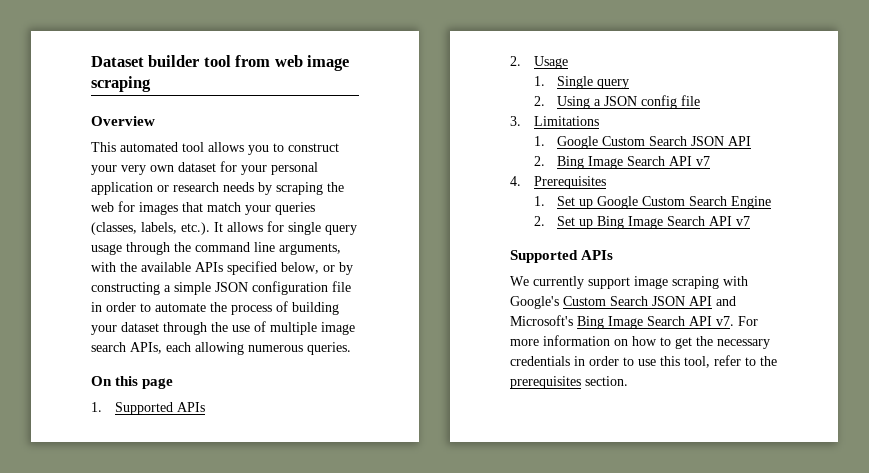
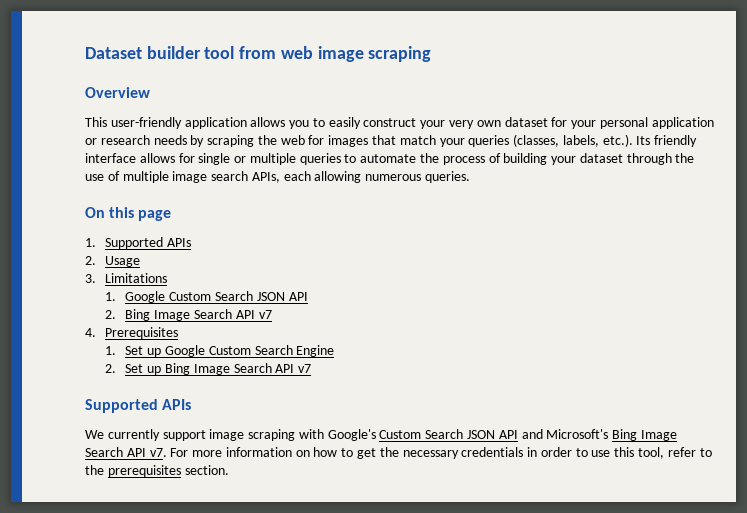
[120,142,204,152] automated tool -> [110,117,247,129] user-friendly application
(284, 147) none -> [328,117,361,129] easily
[214,221,357,235] [91,242,341,255] [91,261,353,275] [91,281,351,295] [91,302,136,312] It allows for single query usage through the command line arguments, with the available APIs specified below, or by constructing a simple JSON configuration file in order -> [636,135,698,147] [85,153,341,165] Its friendly interface allows for single or multiple queries
[533,76,630,89] [533,95,701,109] // 1. Single query // 2. Using a JSON config file -> (141, 261) none

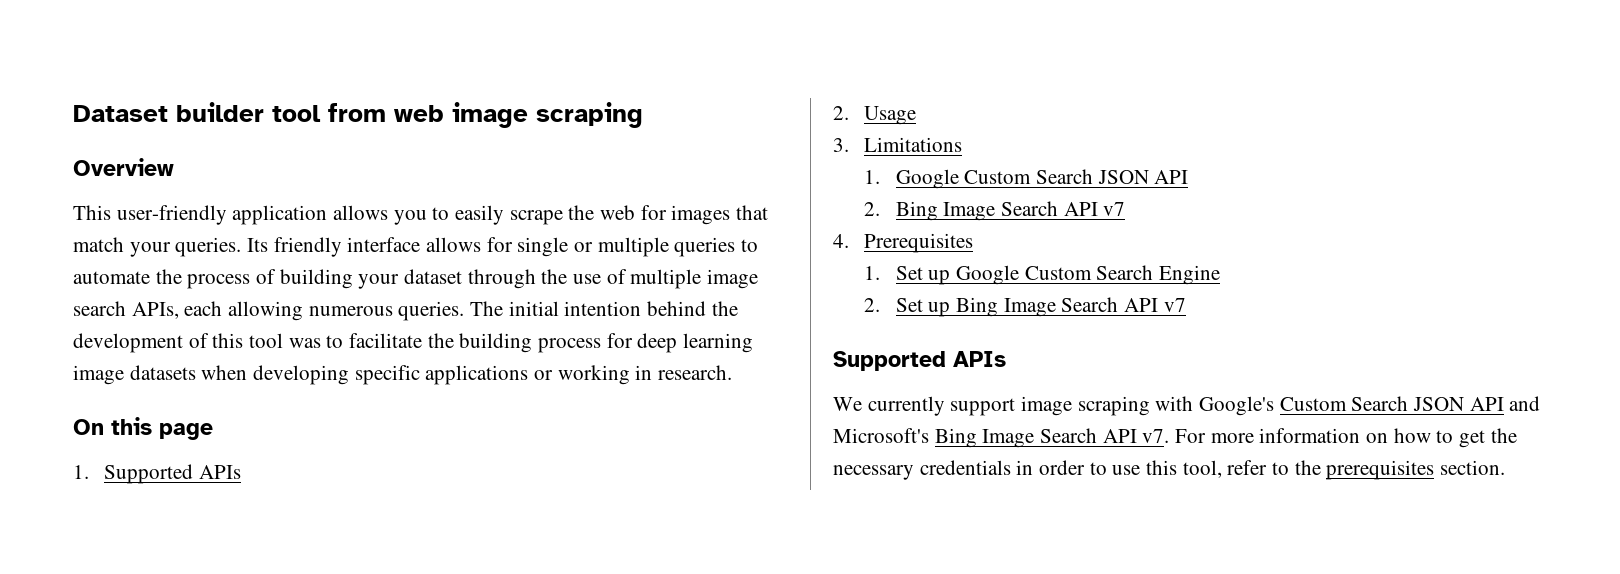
[363,117,714,129] [85,135,255,147] construct your very own dataset for your personal application or research needs by scraping -> [509,210,563,225] scrape
[468,134,633,147] queries (classes, labels, etc.). -> [175,237,242,257] queries.
(471, 177) none -> [470,301,738,316] [73,333,754,353] [73,365,733,385] The initial intention behind the development of this tool was to facilitate the building process for deep learning image datasets when developing specific applications or working in research.

